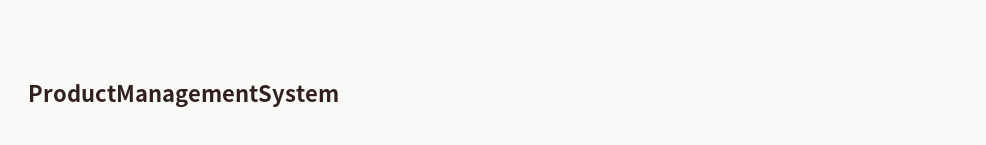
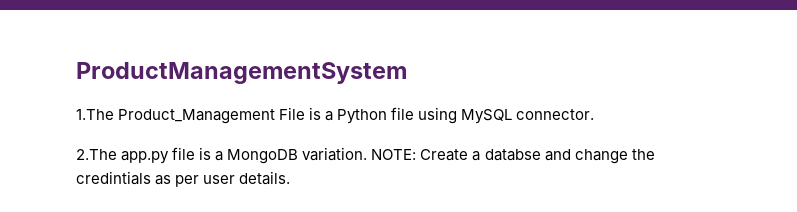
(339, 96) none -> [76,107,595,124] [76,147,655,164] [76,171,291,187] // 1.The Product_Management File is a Python file using MySQL connector. // 2.The app.py file is a MongoDB variation. NOTE: Create a databse and change the credintials as per user details.

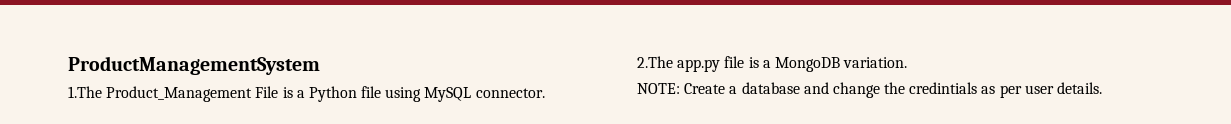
(368, 154) none -> (908, 62) //
[484,149,541,161] databse -> [741,82,800,94] database

